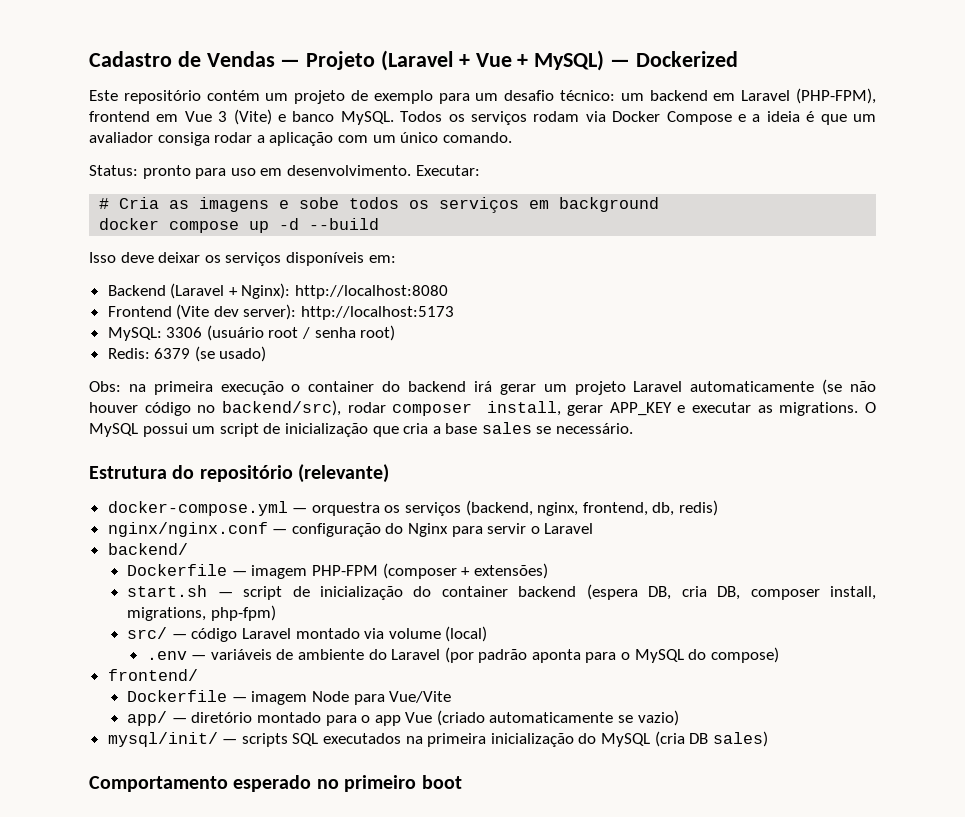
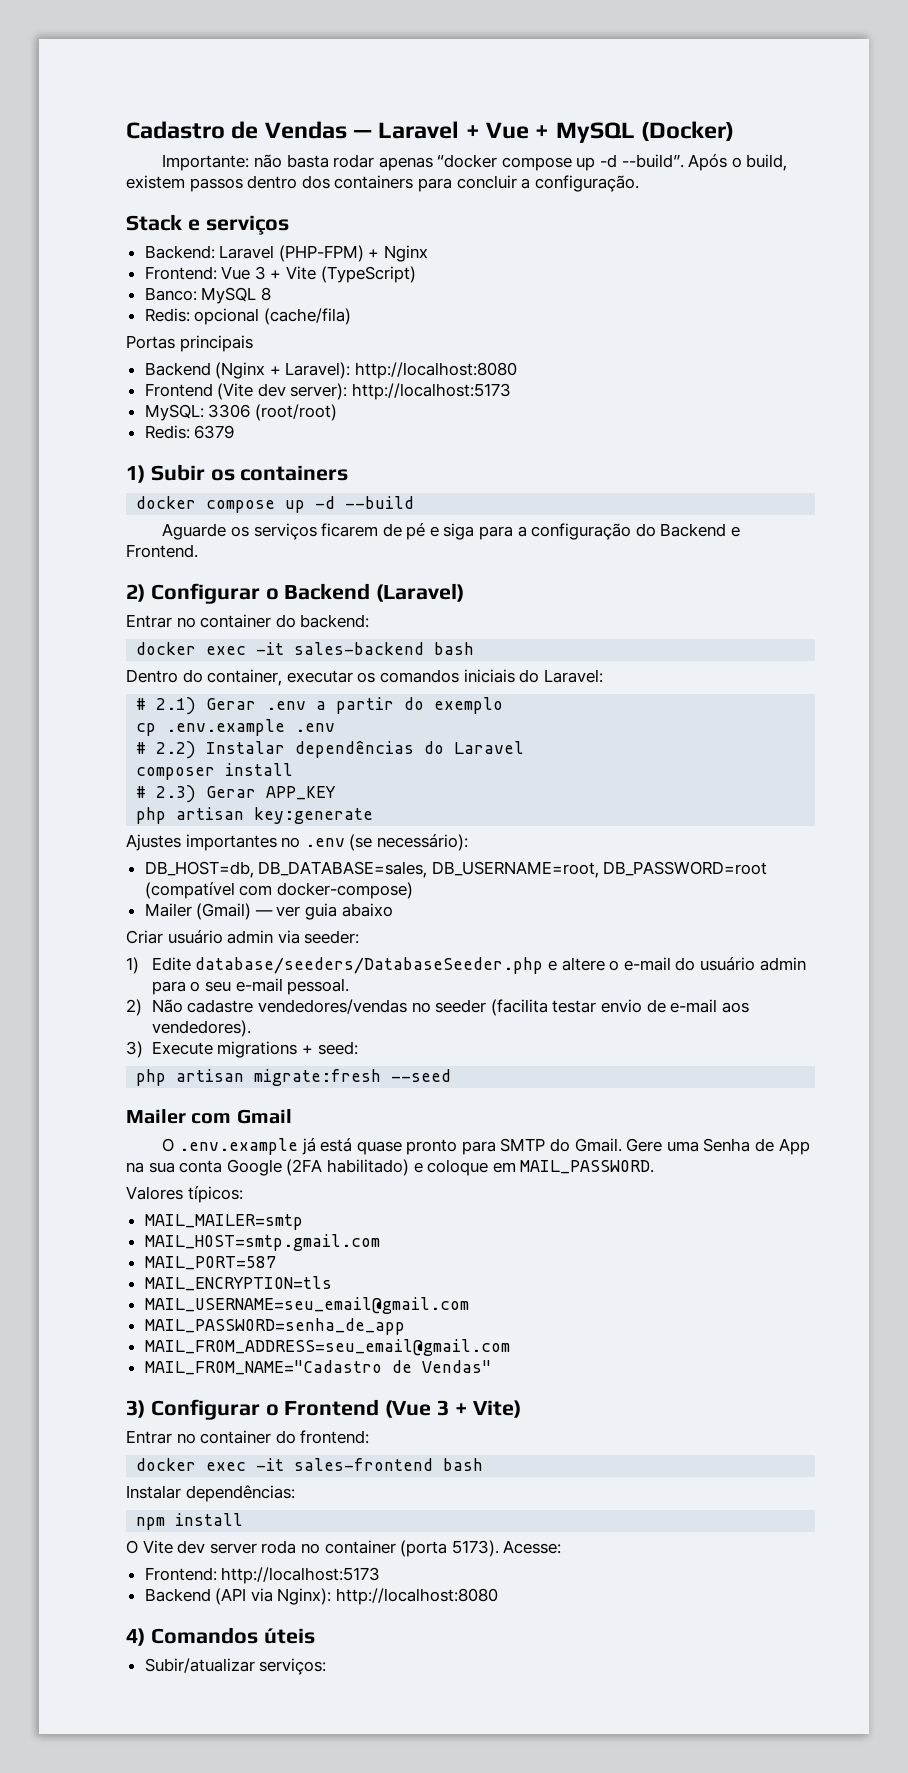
[306,50,454,71] Projeto (Laravel -> [378,121,460,139] Laravel
[534,50,738,71] [89,88,876,104] [89,109,876,125] [89,132,512,146] [89,165,480,179] [99,197,660,213] [99,218,380,233] [89,252,396,266] [107,283,291,299] MySQL) — Dockerized // Este repositório contém um projeto de exemplo para um desafio técnico: um backend em Laravel (PHP-FPM), frontend em Vue 3 (Vite) e banco MySQL. Todos os serviços rodam via Docker Compose e a ideia é que um avaliador consiga rodar a aplicação com um único comando. // Status: pronto para uso em desenvolvimento. Executar: // # Cria as imagens e sobe todos os serviços em background // docker compose up -d --build // Isso deve deixar os serviços disponíveis em: // Backend (Laravel + Nginx): -> [555,121,735,143] [162,154,788,171] [126,175,639,192] [126,214,289,235] [144,245,429,262] [144,266,416,283] [144,287,271,304] [144,308,351,325] [126,335,253,352] [144,362,351,379] MySQL (Docker) // Importante: não basta rodar apenas “docker compose up -d --build”. Após o build, existem passos dentro dos containers para concluir a configuração. // Stack e serviços // Backend: Laravel (PHP-FPM) + Nginx // Frontend: Vue 3 + Vite (TypeScript) // Banco: MySQL 8 // Redis: opcional (cache/fila) // Portas principais // Backend (Nginx + Laravel):
[206,325,396,341] [107,346,267,362] [89,379,877,395] [89,400,877,416] [89,422,634,437] [89,464,390,483] [107,500,719,516] [107,522,594,537] [107,543,188,555] [127,563,548,579] [127,584,876,600] [127,605,276,621] [127,626,488,642] [146,647,779,663] [107,669,198,681] [127,690,452,705] [127,710,679,726] [107,731,768,747] [89,775,462,792] (usuário root / senha root) // Redis: 6379 (se usado) // Obs: na primeira execução o container do backend irá gerar um projeto Laravel automaticamente (se não houver código no backend/src), rodar composer install, gerar APP_KEY e executar as migrations. O MySQL possui um script de inicialização que cria a base sales se necessário. // Estrutura do repositório (relevante) // docker-compose.yml — orquestra os serviços (backend, nginx, frontend, db, redis) // nginx/nginx.conf — configuração do Nginx para servir o Laravel // backend/ // Dockerfile — imagem PHP-FPM (composer + extensões) // start.sh — script de inicialização do container backend (espera DB, cria DB, composer install, migrations, php-fpm) // src/ — código Laravel montado via volume (local) // .env — variáveis de ambiente do Laravel (por padrão aponta para o MySQL do compose) // frontend/ // Dockerfile — imagem Node para Vue/Vite // app/ — diretório montado para o app Vue (criado automaticamente se vazio) // mysql/init/ — scripts SQL executados na primeira inicialização do MySQL (cria DB sales) // Comportamento esperado no primeiro boot -> [254,404,337,421] [144,425,235,439] [126,464,349,483] [136,496,415,513] [162,523,740,540] [126,544,198,558] [126,583,465,604] [126,614,370,628] [136,642,475,655] [126,669,603,686] [136,697,504,715] [136,719,336,736] [136,740,525,759] [136,763,294,780] [136,785,337,803] [136,807,374,824] [126,834,468,851] [144,861,768,878] [144,882,413,899] [144,903,393,920] [126,930,360,944] [126,957,806,974] [151,978,350,995] [126,999,749,1016] [151,1020,251,1037] [126,1041,358,1058] [136,1069,452,1086] [126,1109,292,1124] [162,1138,810,1155] [126,1159,655,1176] [126,1186,243,1203] [144,1214,303,1230] [144,1234,380,1251] [144,1256,276,1270] [144,1276,332,1291] [144,1297,469,1314] [144,1318,405,1335] [144,1339,510,1356] [144,1360,491,1375] [126,1399,521,1420] [126,1430,370,1444] [136,1458,484,1471] [126,1485,295,1502] [136,1513,244,1530] [126,1540,562,1557] [144,1567,381,1584] [144,1588,499,1605] [126,1627,315,1646] [144,1658,327,1675] (root/root) // Redis: 6379 // 1) Subir os containers // docker compose up -d --build // Aguarde os serviços ficarem de pé e siga para a configuração do Backend e Frontend. // 2) Configurar o Backend (Laravel) // Entrar no container do backend: // docker exec -it sales-backend bash // Dentro do container, executar os comandos iniciais do Laravel: // # 2.1) Gerar .env a partir do exemplo // cp .env.example .env // # 2.2) Instalar dependências do Laravel // composer install // # 2.3) Gerar APP_KEY // php artisan key:generate // Ajustes importantes no .env (se necessário): // DB_HOST=db, DB_DATABASE=sales, DB_USERNAME=root, DB_PASSWORD=root (compatível com docker-compose) // Mailer (Gmail) — ver guia abaixo // Criar usuário admin via seeder: // 1) Edite database/seeders/DatabaseSeeder.php e altere o e-mail do usuário admin para o seu e-mail pessoal. // 2) Não cadastre vendedores/vendas no seeder (facilita testar envio de e-mail aos vendedores). // 3) Execute migrations + seed: // php artisan migrate:fresh --seed // Mailer com Gmail // O .env.example já está quase pronto para SMTP do Gmail. Gere uma Senha de App na sua conta Google (2FA habilitado) e coloque em MAIL_PASSWORD. // Valores típicos: // MAIL_MAILER=smtp // MAIL_HOST=smtp.gmail.com // MAIL_PORT=587 // MAIL_ENCRYPTION=tls // MAIL_USERNAME=seu_email@gmail.com // MAIL_PASSWORD=senha_de_app // MAIL_FROM_ADDRESS=seu_email@gmail.com // MAIL_FROM_NAME="Cadastro de Vendas" // 3) Configurar o Frontend (Vue 3 + Vite) // Entrar no container do frontend: // docker exec -it sales-frontend bash // Instalar dependências: // npm install // O Vite dev server roda no container (porta 5173). Acesse: // Frontend: http://localhost:5173 // Backend (API via Nginx): http://localhost:8080 // 4) Comandos úteis // Subir/atualizar serviços:

